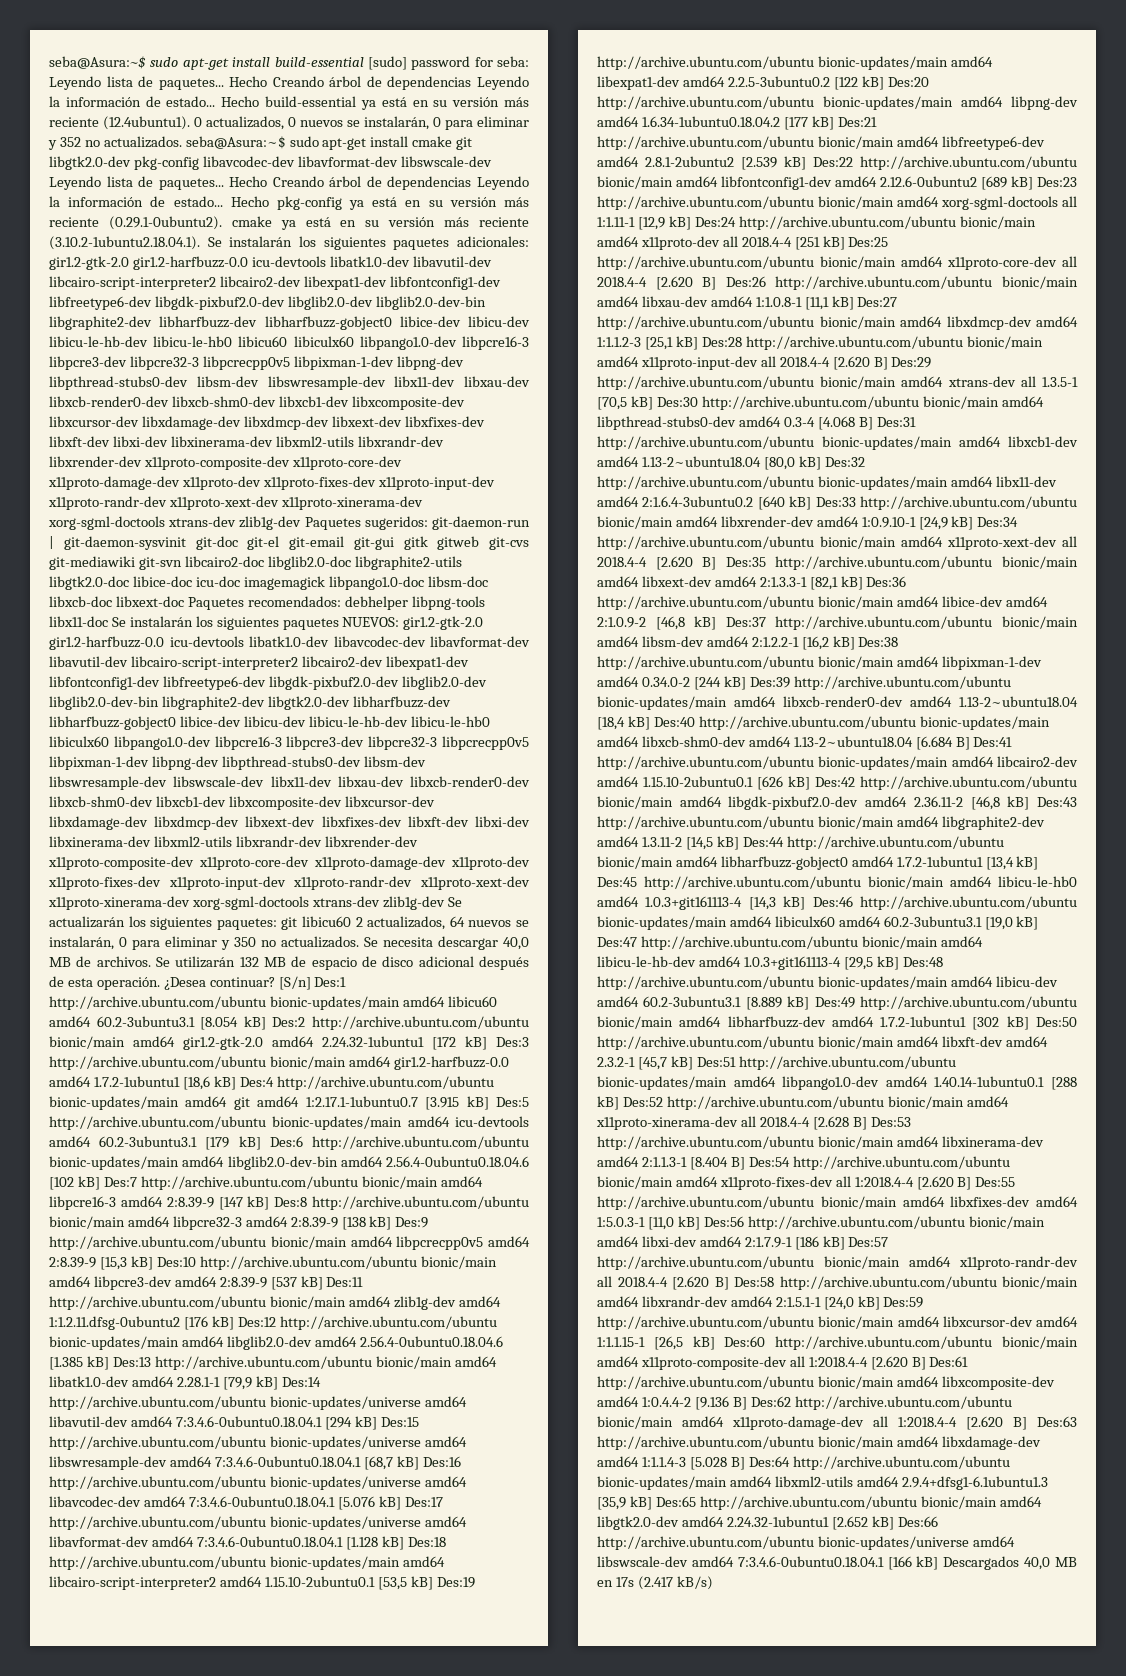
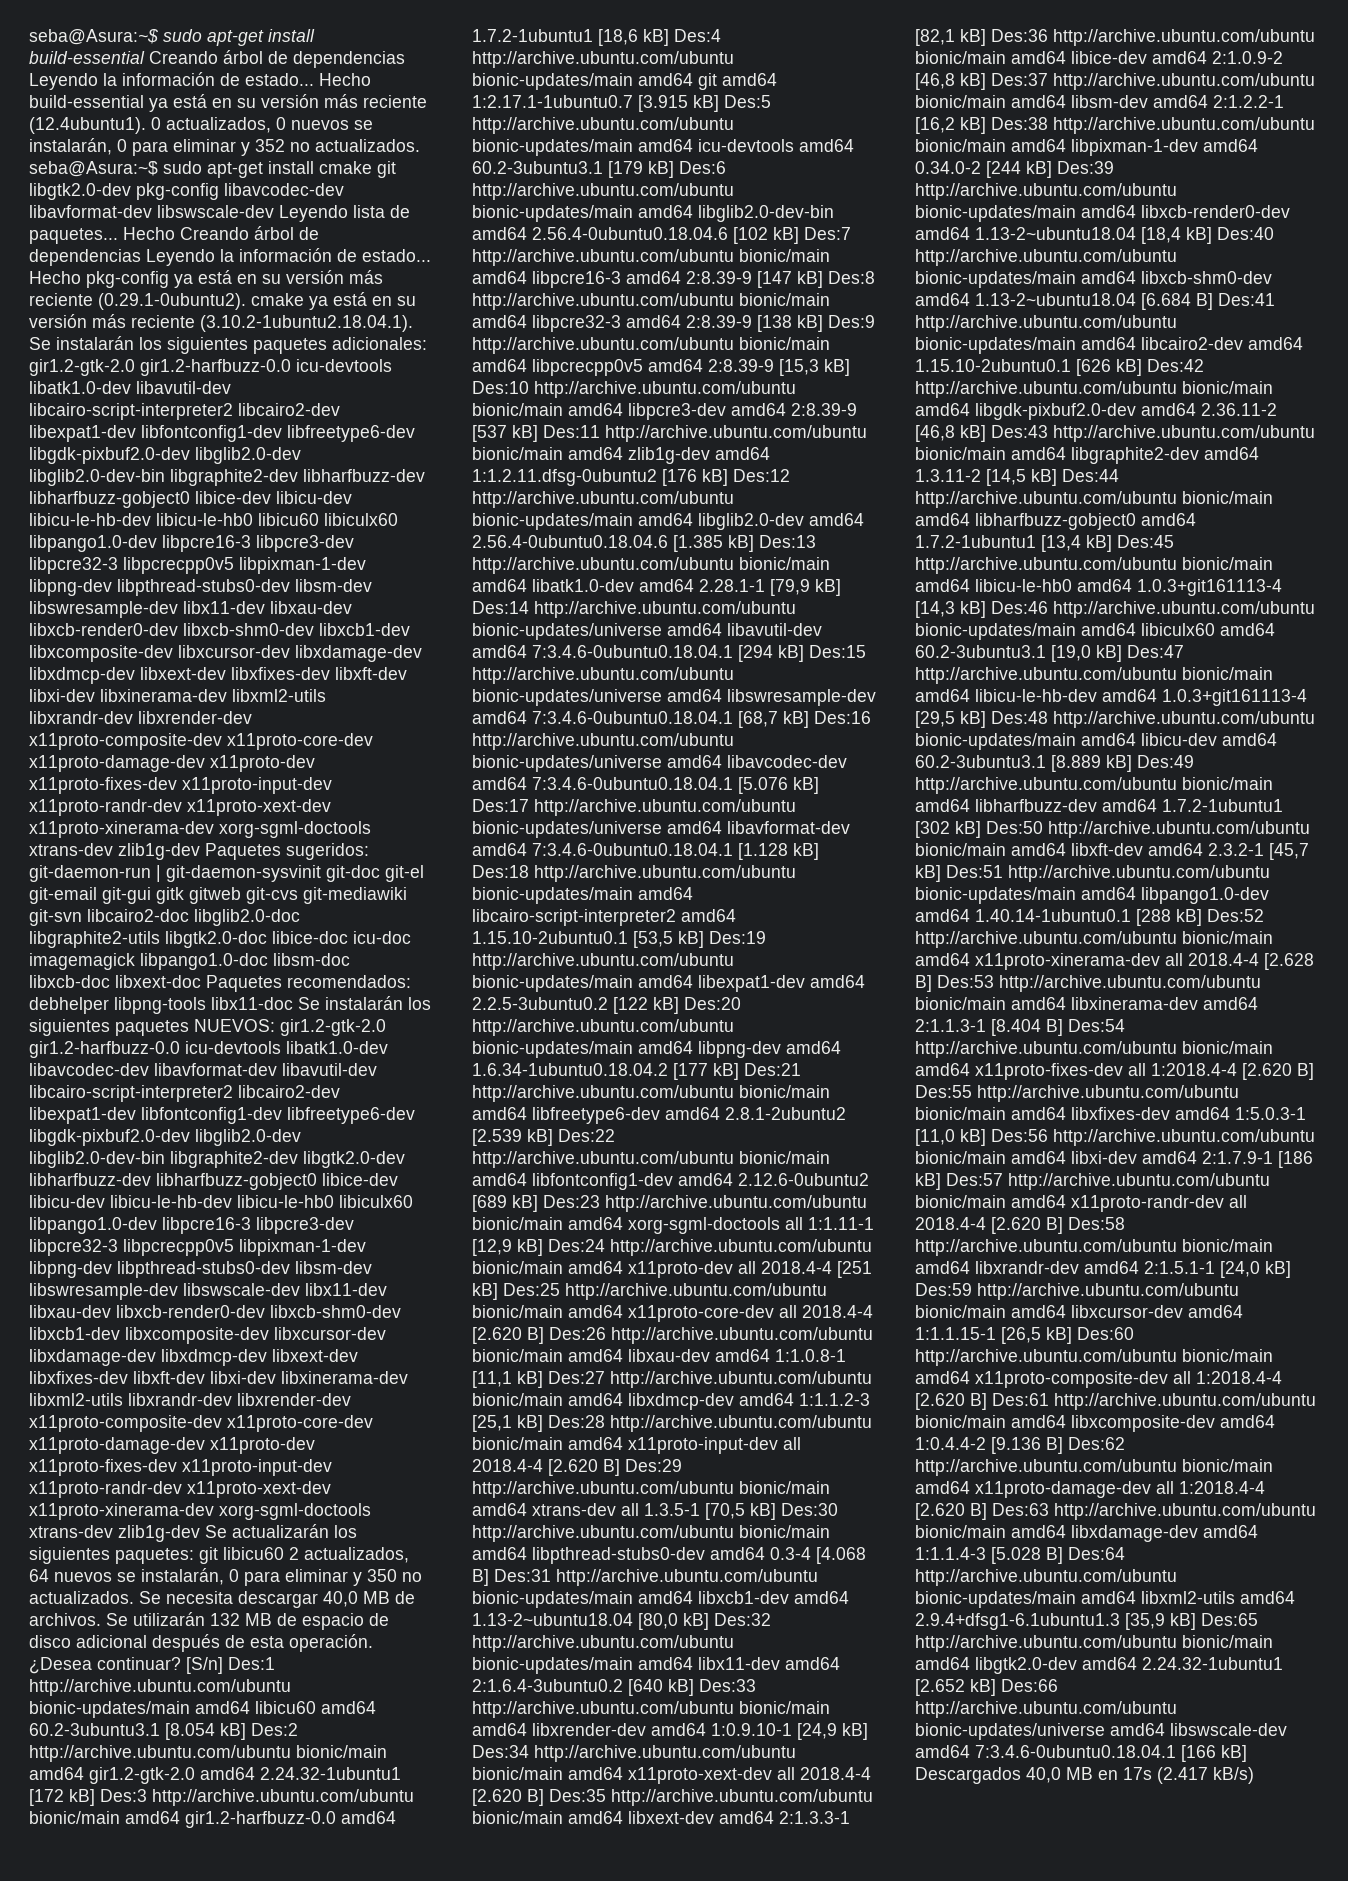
[367,56,529,70] [49,76,268,90] [sudo] password for seba: Leyendo lista de paquetes... Hecho -> (145, 57) none

